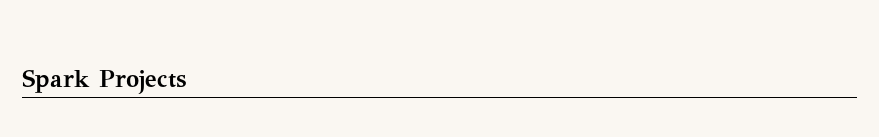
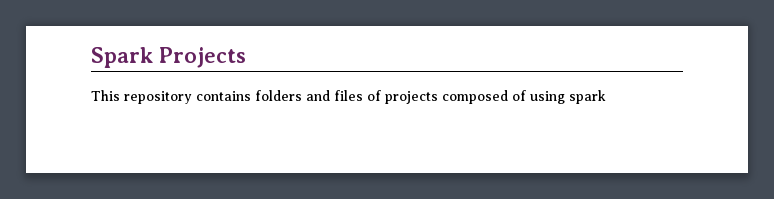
(187, 82) none -> [91,90,606,104] // This repository contains folders and files of projects composed of using spark

